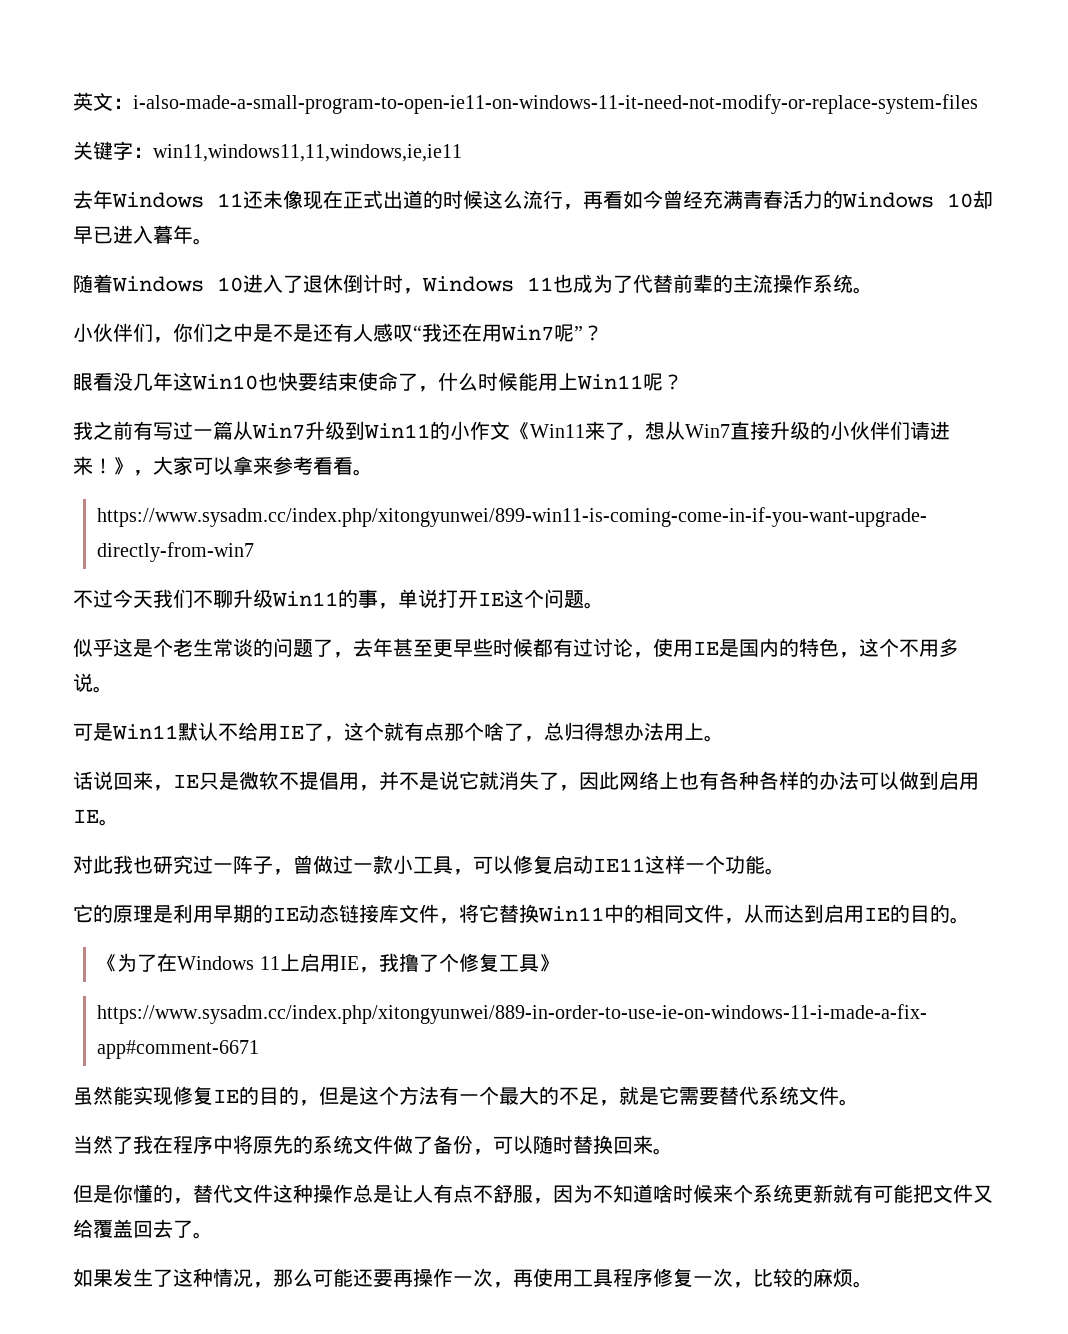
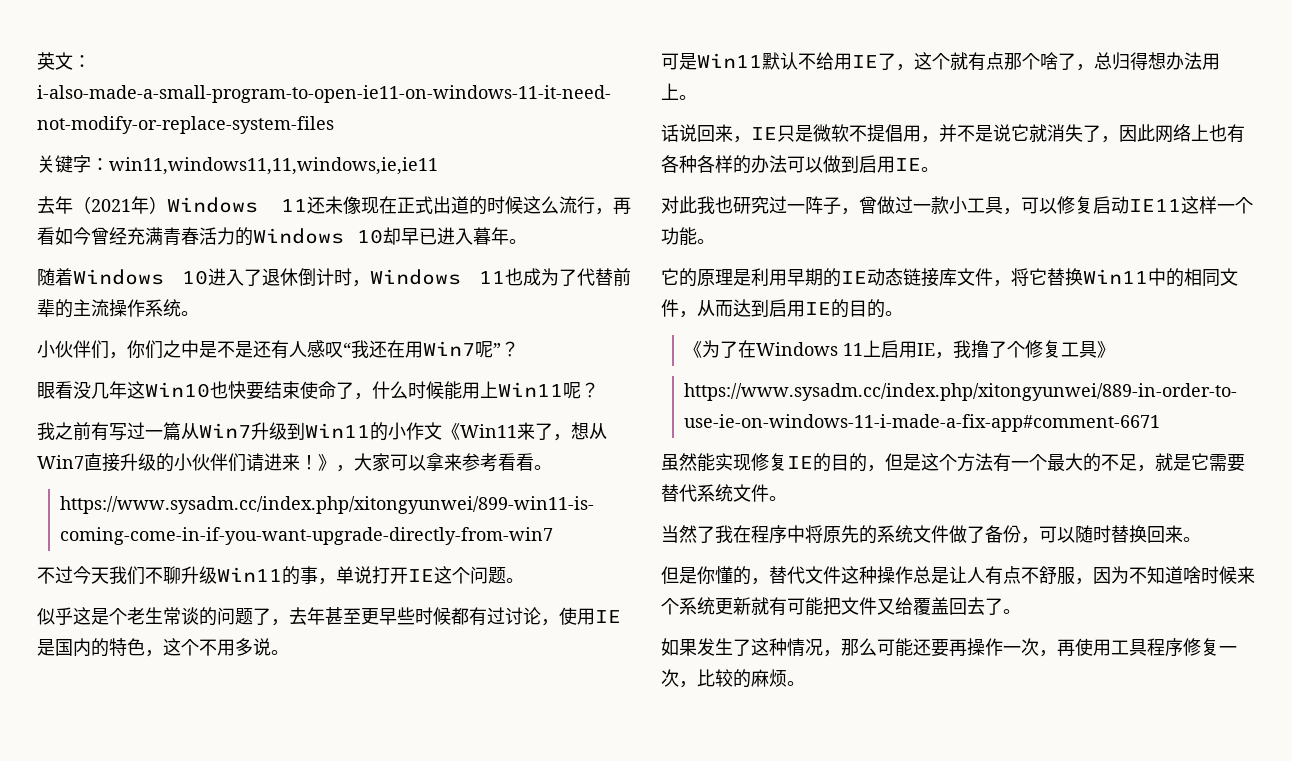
(113, 199) none -> [73,196,167,214] （2021年）

